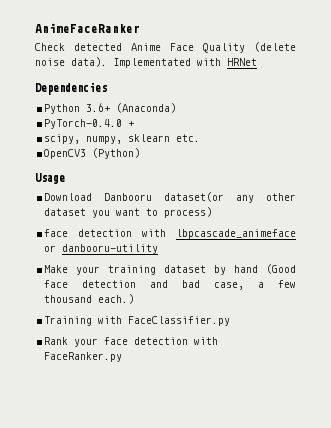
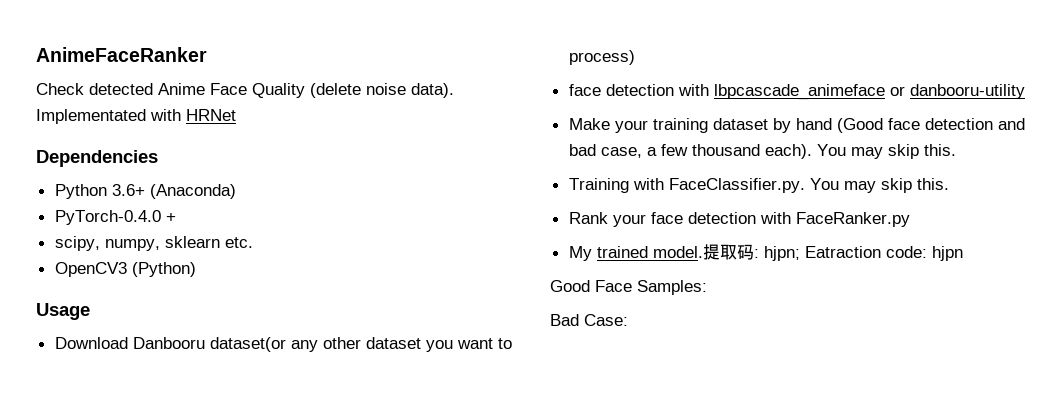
[98,294,135,304] [44,316,231,326] each.) // Training with FaceClassifier.py -> [764,144,956,159] [568,178,949,193] each). You may skip this. // Training with FaceClassifier.py. You may skip this.
(123, 357) none -> [568,244,963,261] [550,280,707,295] [550,314,628,326] // My trained model.提取码: hjpn; Eatraction code: hjpn // Good Face Samples: // Bad Case:

